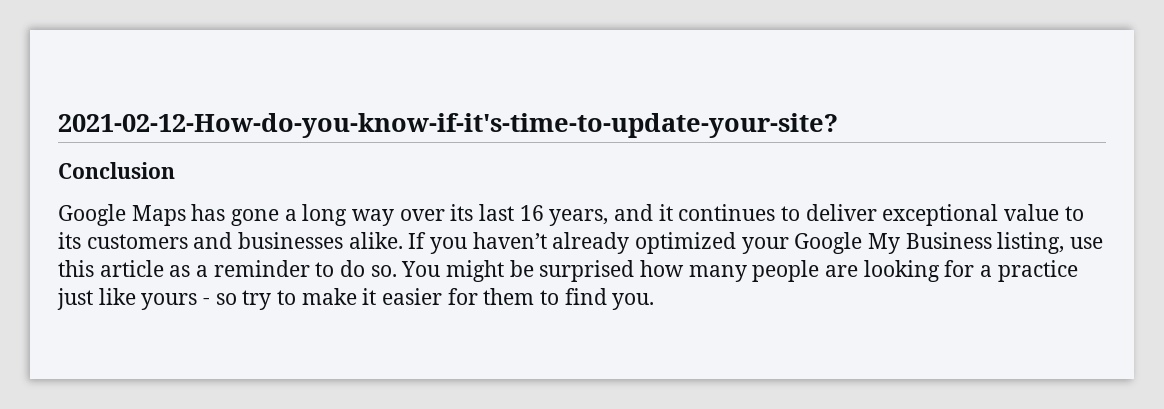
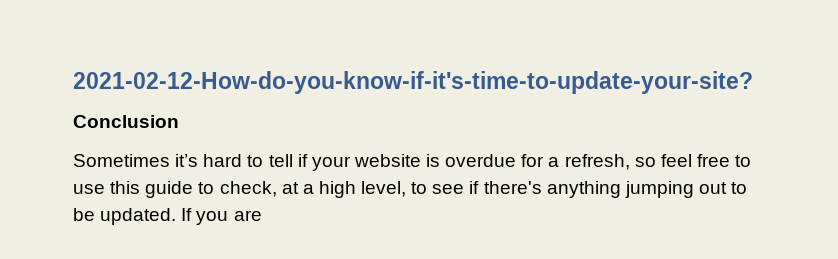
[58,204,1084,226] [58,232,1104,254] [58,260,1078,282] [57,288,655,310] Google Maps has gone a long way over its last 16 years, and it continues to deliver exceptional value to its customers and businesses alike. If you haven’t already optimized your Google My Business listing, use this article as a reminder to do so. You might be surprised how many people are looking for a practice just like yours - so try to make it easier for them to find you. -> [73,154,752,171] [73,181,748,198] [73,208,262,225] Sometimes it’s hard to tell if your website is overdue for a refresh, so feel free to use this guide to check, at a high level, to see if there's anything jumping out to be updated. If you are

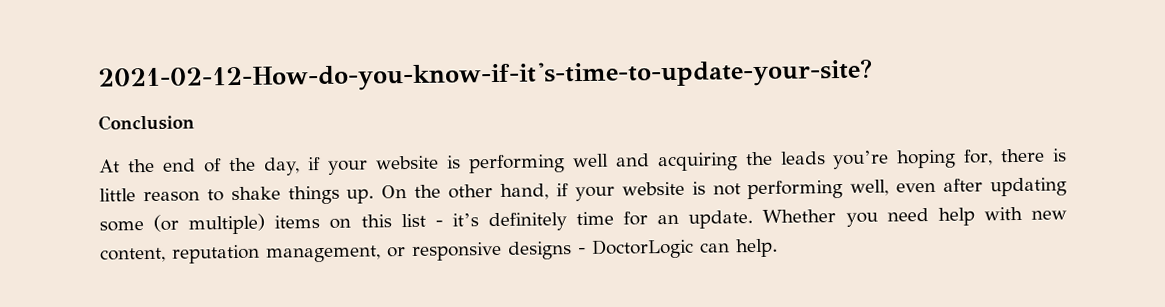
[73,154,752,171] [73,181,748,198] [73,208,262,225] Sometimes it’s hard to tell if your website is overdue for a refresh, so feel free to use this guide to check, at a high level, to see if there's anything jumping out to be updated. If you are -> [99,148,1067,176] [99,177,1068,205] [99,206,1067,235] [100,238,778,264] At the end of the day, if your website is performing well and acquiring the leads you’re hoping for, there is little reason to shake things up. On the other hand, if your website is not performing well, even after updating some (or multiple) items on this list - it’s definitely time for an update. Whether you need help with new content, reputation management, or responsive designs - DoctorLogic can help.

